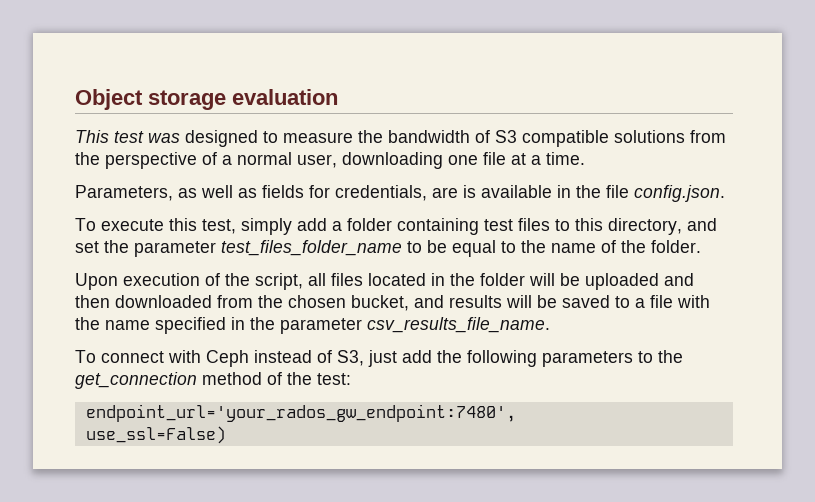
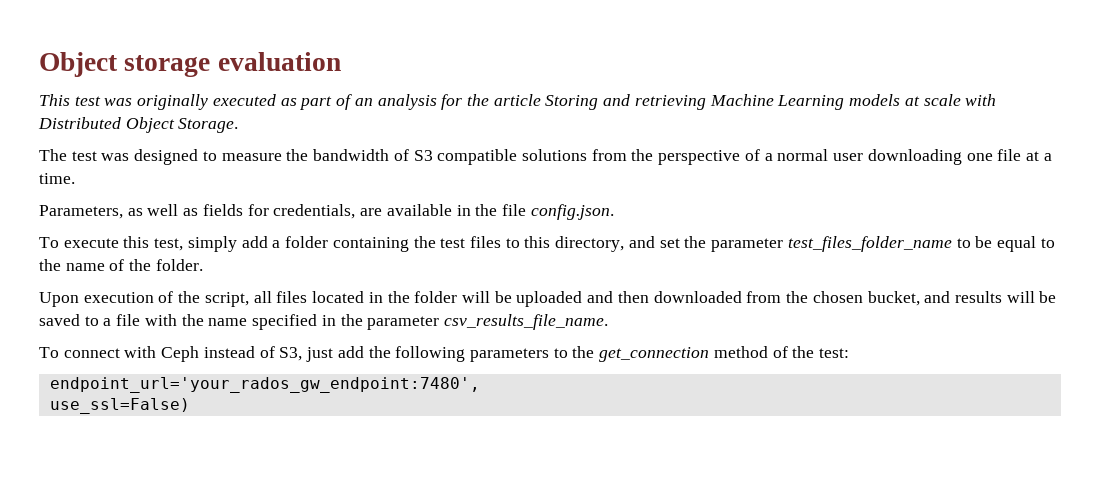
(180, 138) none -> [137,94,997,110] [38,117,239,133] [39,149,130,161] originally executed as part of an analysis for the article Storing and retrieving Machine Learning models at scale with Distributed Object Storage. // The test was
[297,154,337,168] user, -> [833,153,864,161] user
[463,185,476,198] is -> (383, 212) none
(479, 226) none -> [413,236,436,248] the

